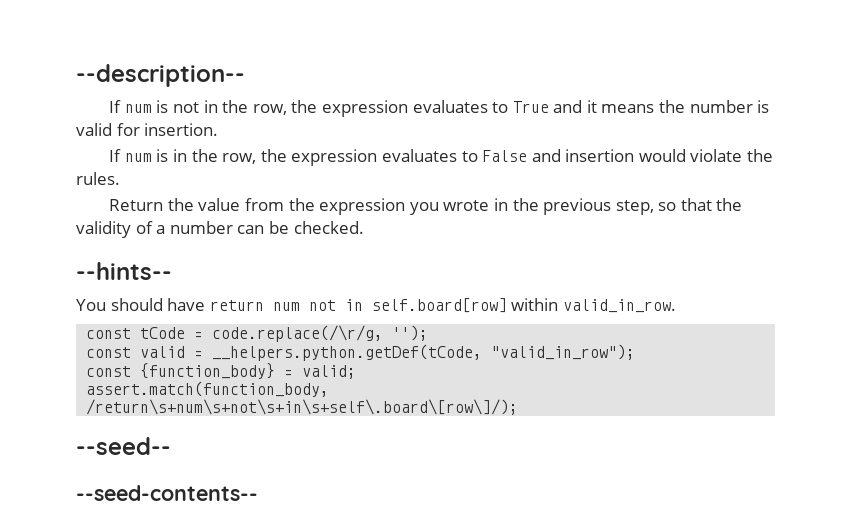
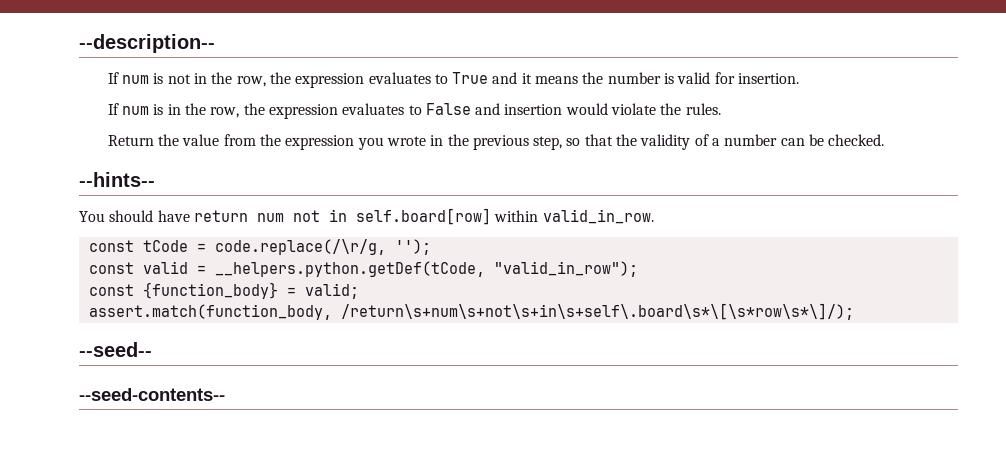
[86,399,519,415] /return\s+num\s+not\s+in\s+self\.board\[row\]/); -> [340,303,854,320] /return\s+num\s+not\s+in\s+self\.board\s*\[\s*row\s*\]/);

